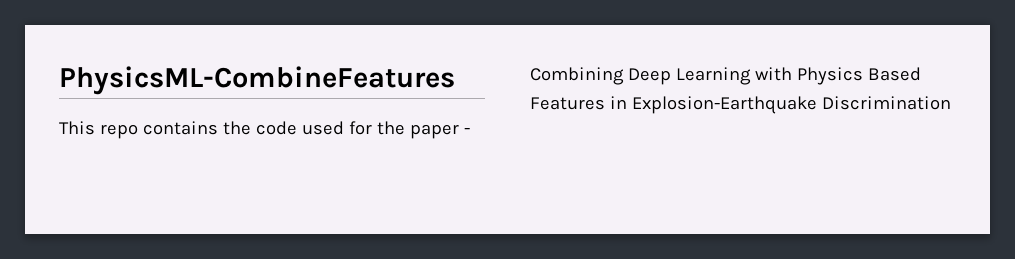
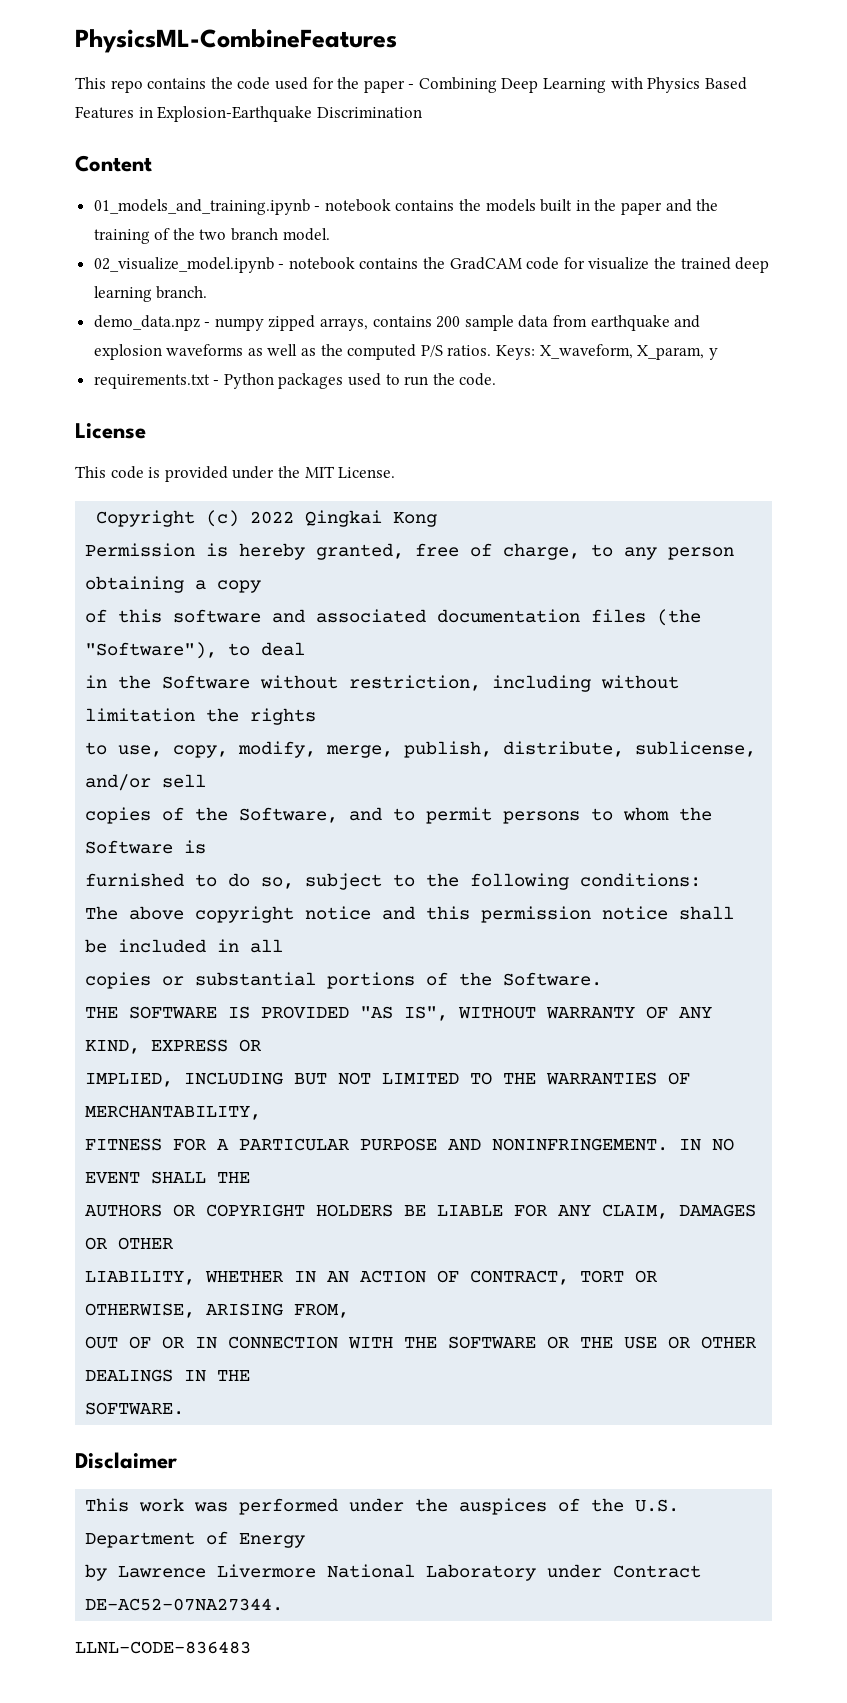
(951, 103) none -> [75,155,152,172] [93,199,719,215] [93,228,330,244] [93,257,770,273] [93,286,208,302] [93,315,701,331] [93,344,718,360] [93,373,497,389] [75,423,146,439] [75,466,396,482] [96,510,438,527] [85,543,735,560] [85,576,262,593] [85,609,702,626] [85,642,306,659] [85,675,680,692] [85,708,317,725] [85,741,757,758] [85,774,207,791] [85,807,713,824] [85,840,207,854] [85,873,702,890] [85,906,735,923] [85,939,284,953] [85,972,603,989] [85,1006,713,1021] [85,1039,263,1054] [85,1072,691,1087] [85,1105,262,1120] [85,1138,735,1151] [85,1171,251,1184] [85,1204,757,1219] [85,1237,175,1250] [85,1270,659,1285] [85,1303,350,1318] [85,1336,758,1349] [85,1369,251,1382] [85,1402,185,1415] [75,1452,177,1469] [85,1498,680,1515] [85,1531,306,1548] [85,1564,702,1581] [85,1598,284,1611] [75,1641,251,1654] // Content // 01_models_and_training.ipynb - notebook contains the models built in the paper and the training of the two branch model. // 02_visualize_model.ipynb - notebook contains the GradCAM code for visualize the trained deep learning branch. // demo_data.npz - numpy zipped arrays, contains 200 sample data from earthquake and explosion waveforms as well as the computed P/S ratios. Keys: X_waveform, X_param, y // requirements.txt - Python packages used to run the code. // License // This code is provided under the MIT License. // Copyright (c) 2022 Qingkai Kong // Permission is hereby granted, free of charge, to any person obtaining a copy // of this software and associated documentation files (the "Software"), to deal // in the Software without restriction, including without limitation the rights // to use, copy, modify, merge, publish, distribute, sublicense, and/or sell // copies of the Software, and to permit persons to whom the Software is // furnished to do so, subject to the following conditions: // The above copyright notice and this permission notice shall be included in all // copies or substantial portions of the Software. // THE SOFTWARE IS PROVIDED "AS IS", WITHOUT WARRANTY OF ANY KIND, EXPRESS OR // IMPLIED, INCLUDING BUT NOT LIMITED TO THE WARRANTIES OF MERCHANTABILITY, // FITNESS FOR A PARTICULAR PURPOSE AND NONINFRINGEMENT. IN NO EVENT SHALL THE // AUTHORS OR COPYRIGHT HOLDERS BE LIABLE FOR ANY CLAIM, DAMAGES OR OTHER // LIABILITY, WHETHER IN AN ACTION OF CONTRACT, TORT OR OTHERWISE, ARISING FROM, // OUT OF OR IN CONNECTION WITH THE SOFTWARE OR THE USE OR OTHER DEALINGS IN THE // SOFTWARE. // Disclaimer // This work was performed under the auspices of the U.S. Department of Energy // by Lawrence Livermore National Laboratory under Contract DE-AC52-07NA27344. // LLNL-CODE-836483

